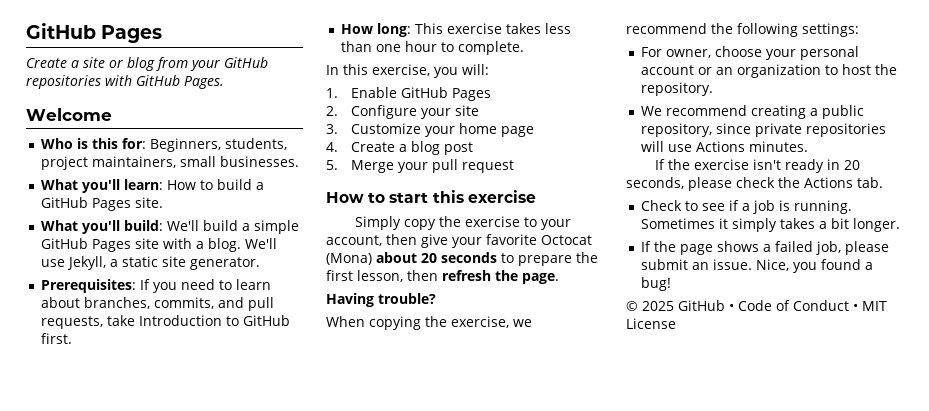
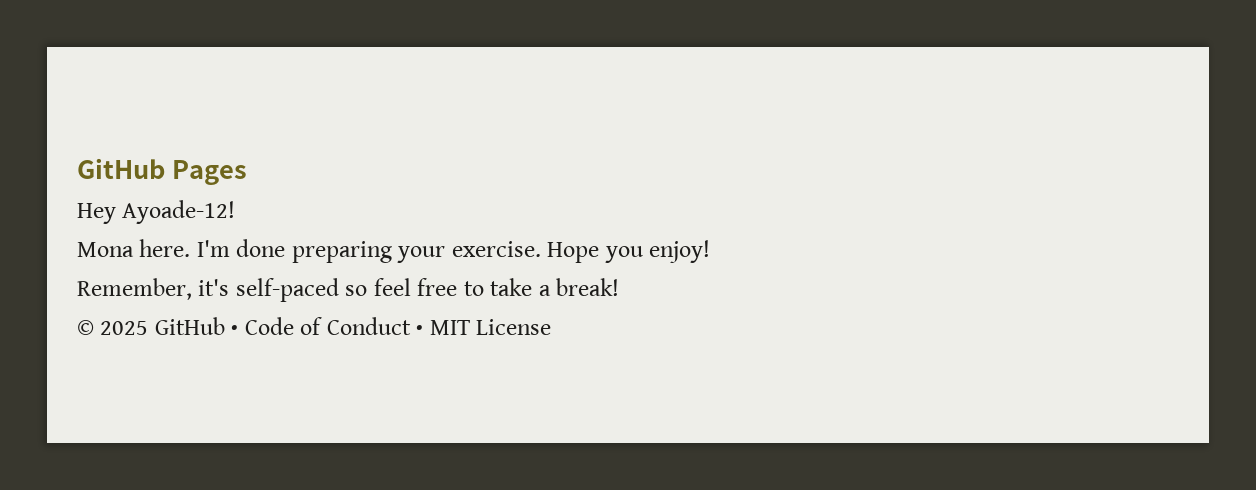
[26,23,163,43] [26,57,268,71] [26,75,224,89] [26,108,112,121] [40,138,287,152] [40,156,299,170] [40,179,264,193] [40,197,163,211] [40,220,299,234] [40,238,277,252] [40,256,260,270] [40,279,271,293] [40,297,274,311] [40,315,290,329] [40,333,72,344] [340,23,571,37] [340,41,524,55] [326,64,489,78] [326,87,492,101] [326,105,480,119] [326,123,535,137] [326,141,474,155] [326,159,515,173] [326,190,536,203] [354,216,571,230] [326,234,592,248] [326,252,598,266] [326,270,559,284] [326,293,436,307] [326,316,532,330] [626,23,859,37] [640,46,859,60] [640,64,897,78] [640,82,713,96] [640,105,864,119] [640,123,886,137] [640,141,808,152] [654,159,860,173] [626,177,883,191] [640,200,852,214] [640,218,900,232] [640,241,889,255] [640,259,873,273] [640,277,671,291] GitHub Pages // Create a site or blog from your GitHub repositories with GitHub Pages. // Welcome // Who is this for: Beginners, students, project maintainers, small businesses. // What you'll learn: How to build a GitHub Pages site. // What you'll build: We'll build a simple GitHub Pages site with a blog. We'll use Jekyll, a static site generator. // Prerequisites: If you need to learn about branches, commits, and pull requests, take Introduction to GitHub first. // How long: This exercise takes less than one hour to complete. // In this exercise, you will: // 1. Enable GitHub Pages // 2. Configure your site // 3. Customize your home page // 4. Create a blog post // 5. Merge your pull request // How to start this exercise // Simply copy the exercise to your account, then give your favorite Octocat (Mona) about 20 seconds to prepare the first lesson, then refresh the page. // Having trouble? // When copying the exercise, we recommend the following settings: // For owner, choose your personal account or an organization to host the repository. // We recommend creating a public repository, since private repositories will use Actions minutes. // If the exercise isn't ready in 20 seconds, please check the Actions tab. // Check to see if a job is running. Sometimes it simply takes a bit longer. // If the page shows a failed job, please submit an issue. Nice, you found a bug! -> [77,158,247,185] [77,200,236,224] [77,239,711,263] [77,278,620,302] GitHub Pages // Hey Ayoade-12! // Mona here. I'm done preparing your exercise. Hope you enjoy! // Remember, it's self-paced so feel free to take a break!

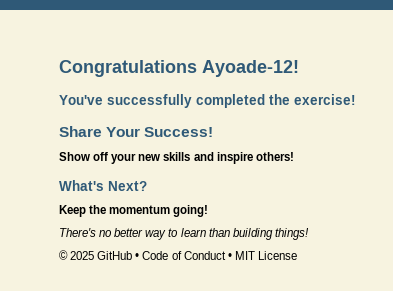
[77,158,247,185] [77,200,236,224] [77,239,711,263] [77,278,620,302] GitHub Pages // Hey Ayoade-12! // Mona here. I'm done preparing your exercise. Hope you enjoy! // Remember, it's self-paced so feel free to take a break! -> [59,60,299,77] [59,94,356,108] [59,126,214,137] [59,152,294,164] [59,180,147,191] [59,205,209,217] [59,228,309,240] Congratulations Ayoade-12! // You've successfully completed the exercise! // Share Your Success! // Show off your new skills and inspire others! // What's Next? // Keep the momentum going! // There's no better way to learn than building things!

